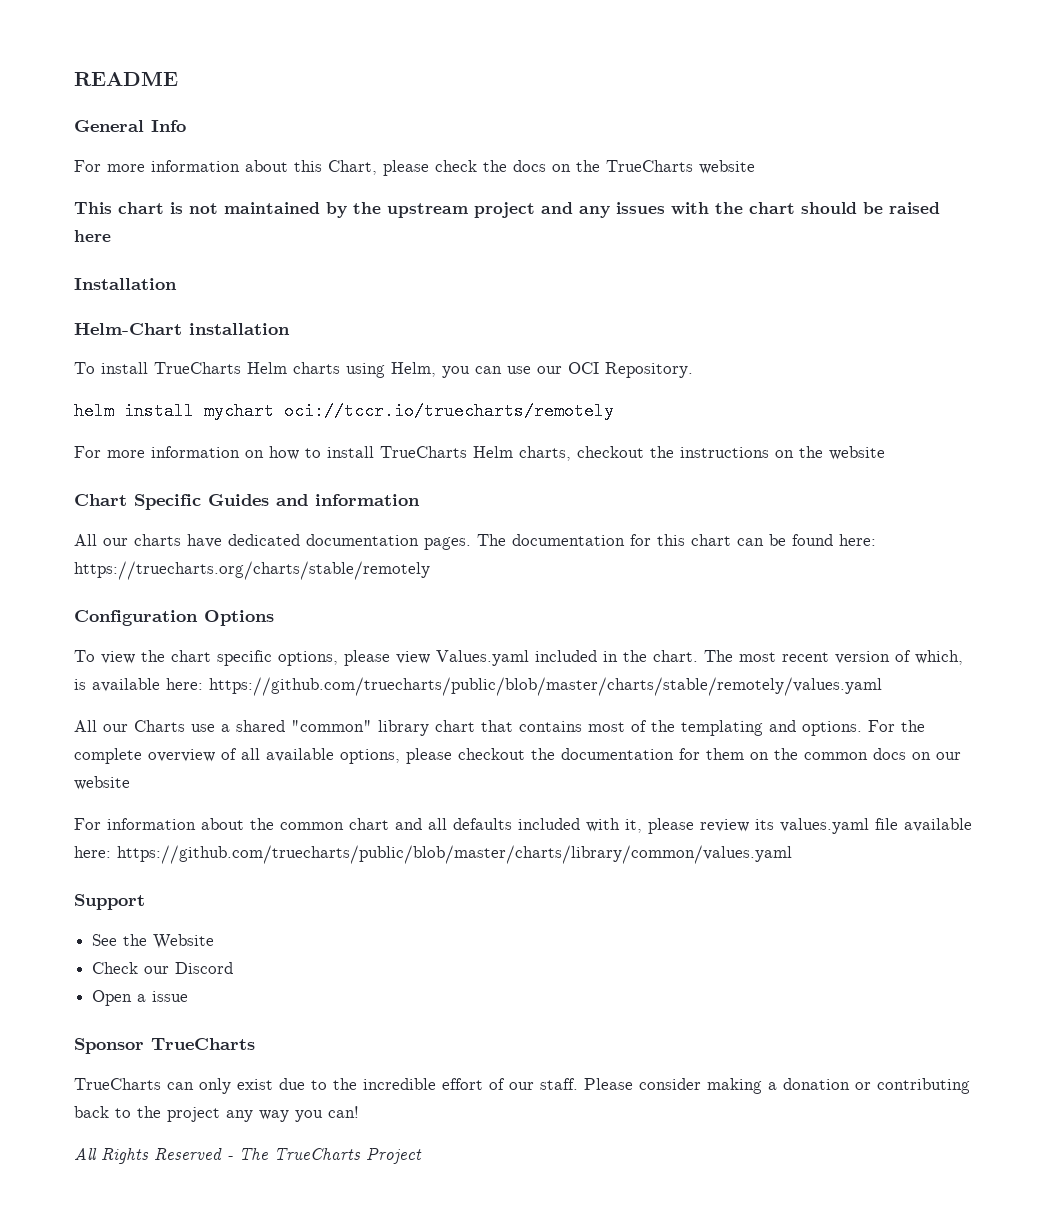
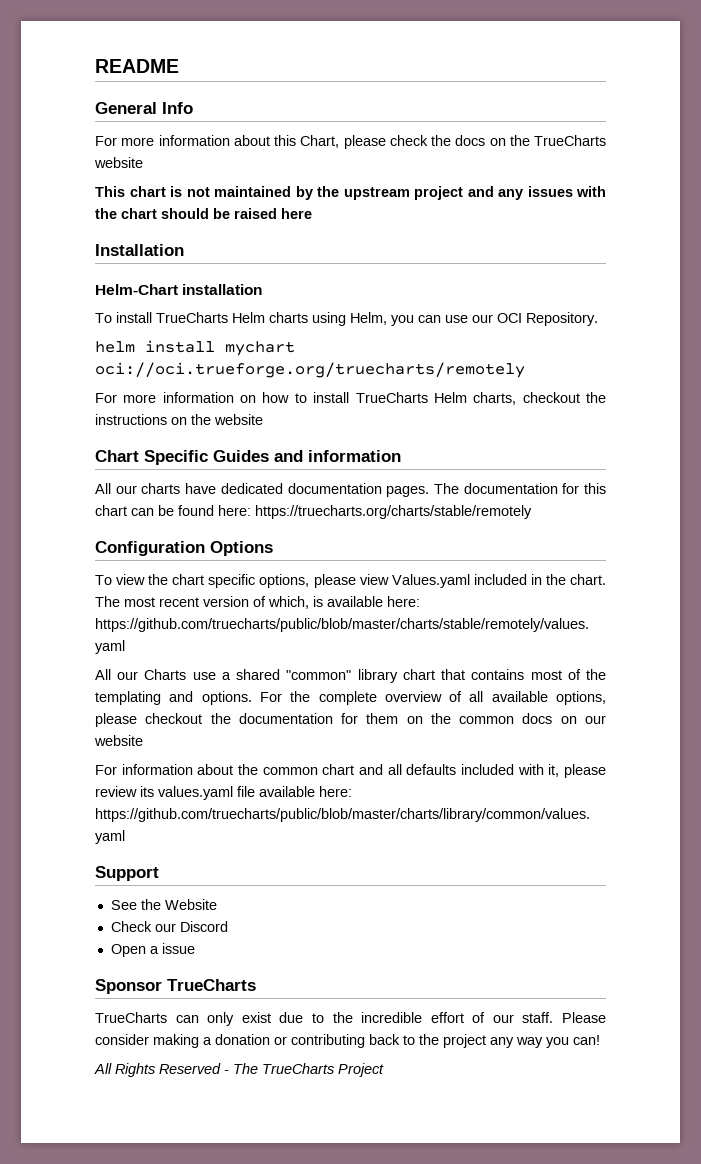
[284,402,614,420] oci://tccr.io/truecharts/remotely -> [95,362,525,378] oci://oci.trueforge.org/truecharts/remotely

